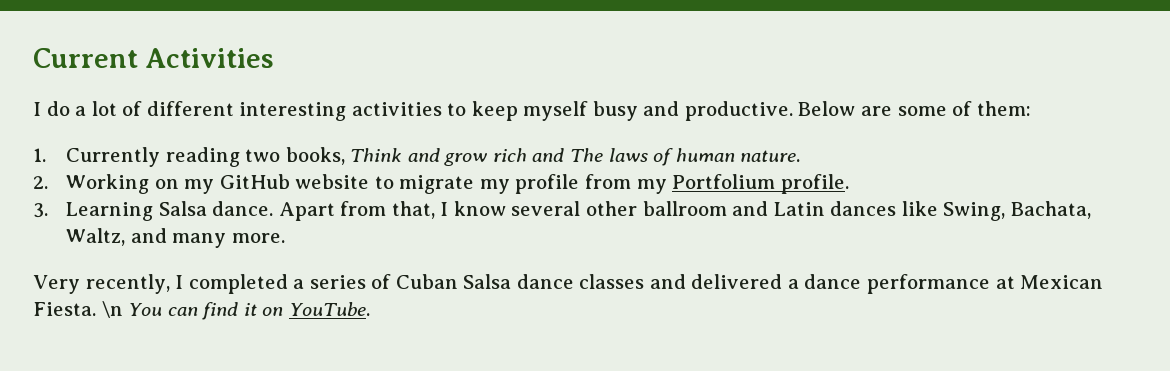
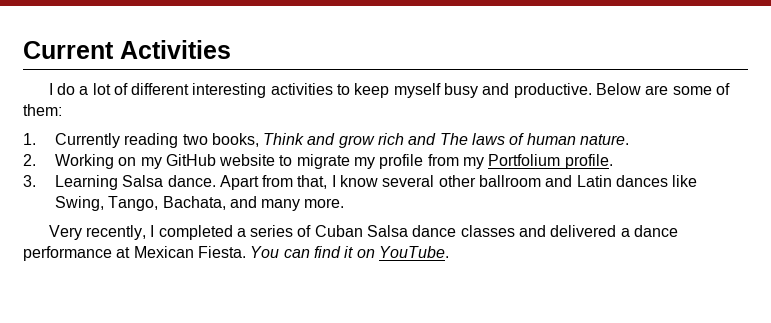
[1010,201,1091,219] [66,228,126,246] Bachata, Waltz, -> [108,196,226,211] Tango, Bachata,
[101,301,123,318] \n -> (246, 252) none

